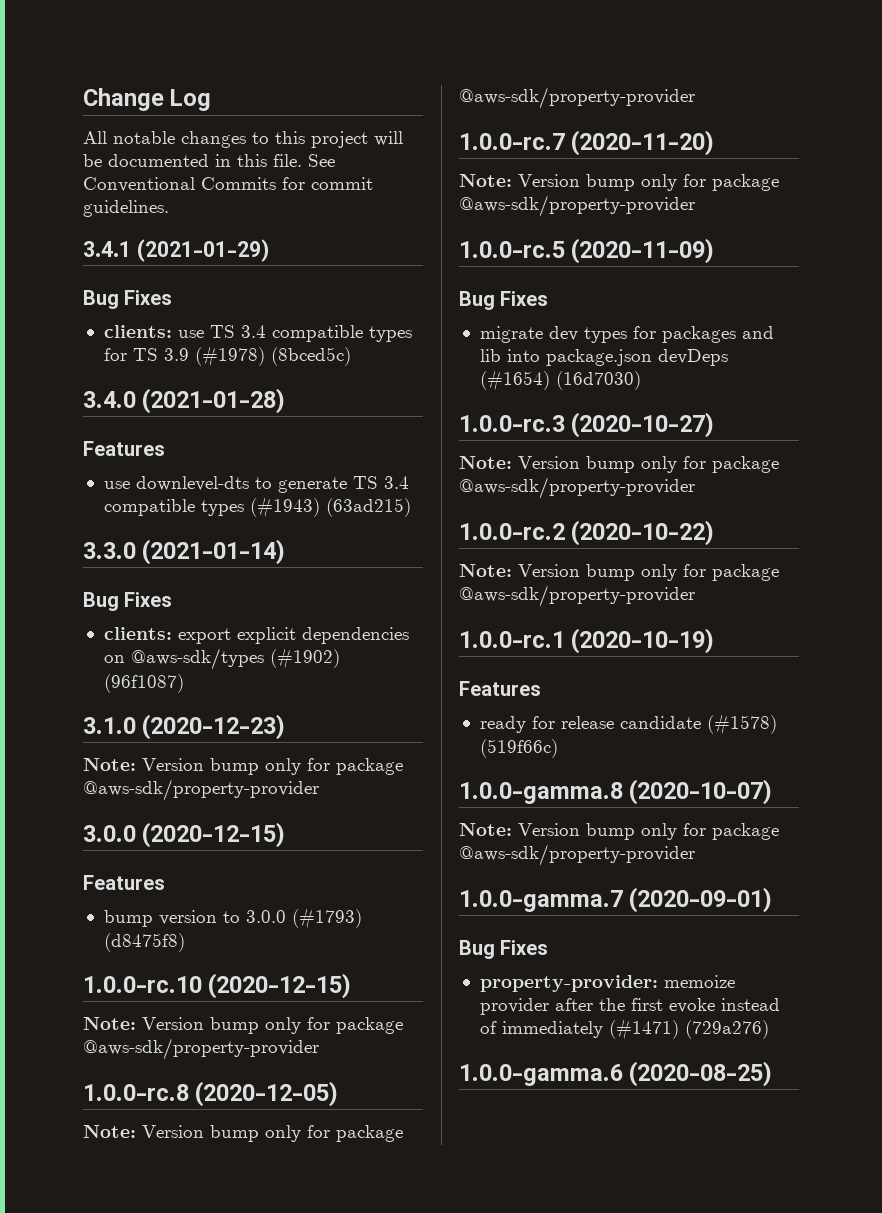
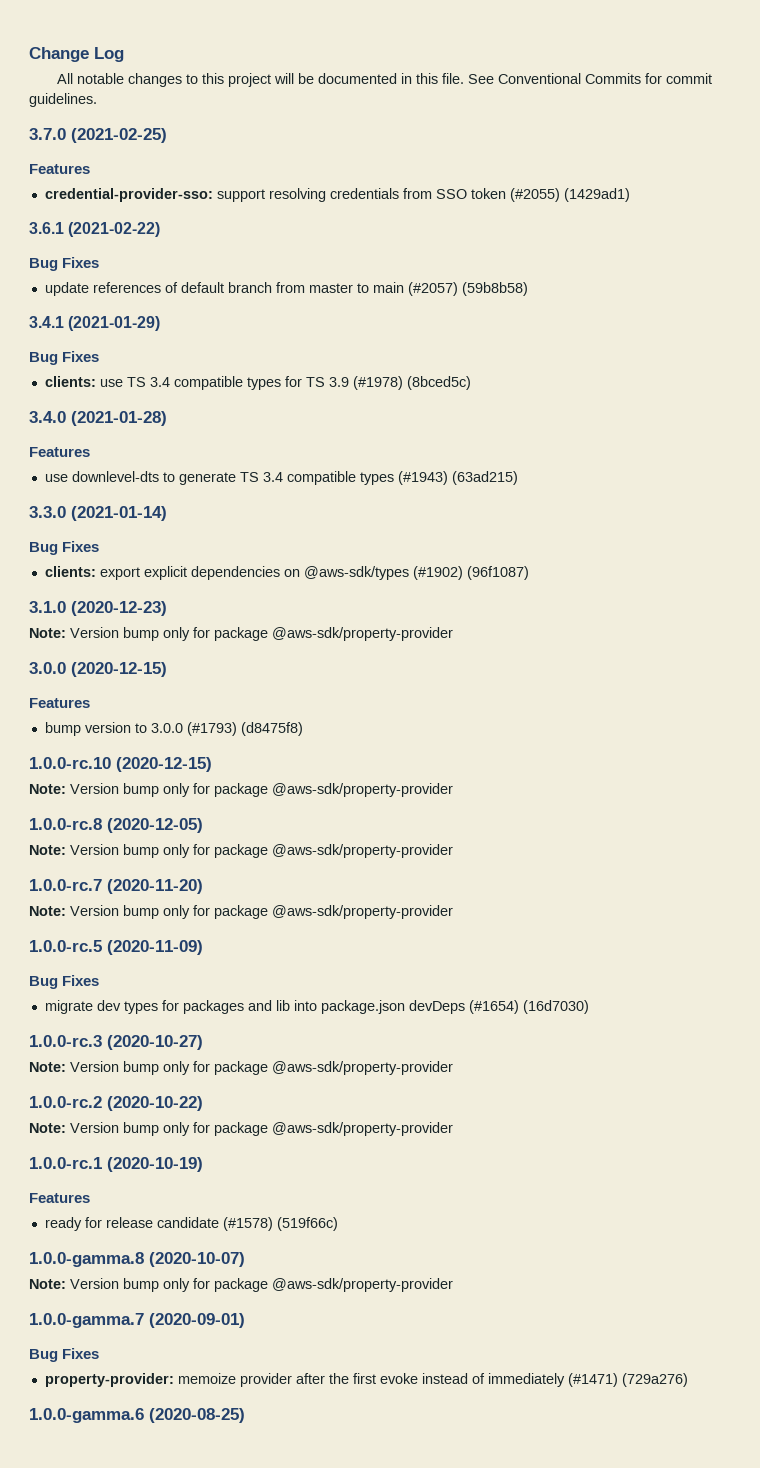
(169, 208) none -> [29,128,167,143] [29,164,90,174] [44,188,630,202] [29,222,161,237] [29,257,100,271] [44,282,528,296] // 3.7.0 (2021-02-25) // Features // credential-provider-sso: support resolving credentials from SSO token (#2055) (1429ad1) // 3.6.1 (2021-02-22) // Bug Fixes // update references of default branch from master to main (#2057) (59b8b58)

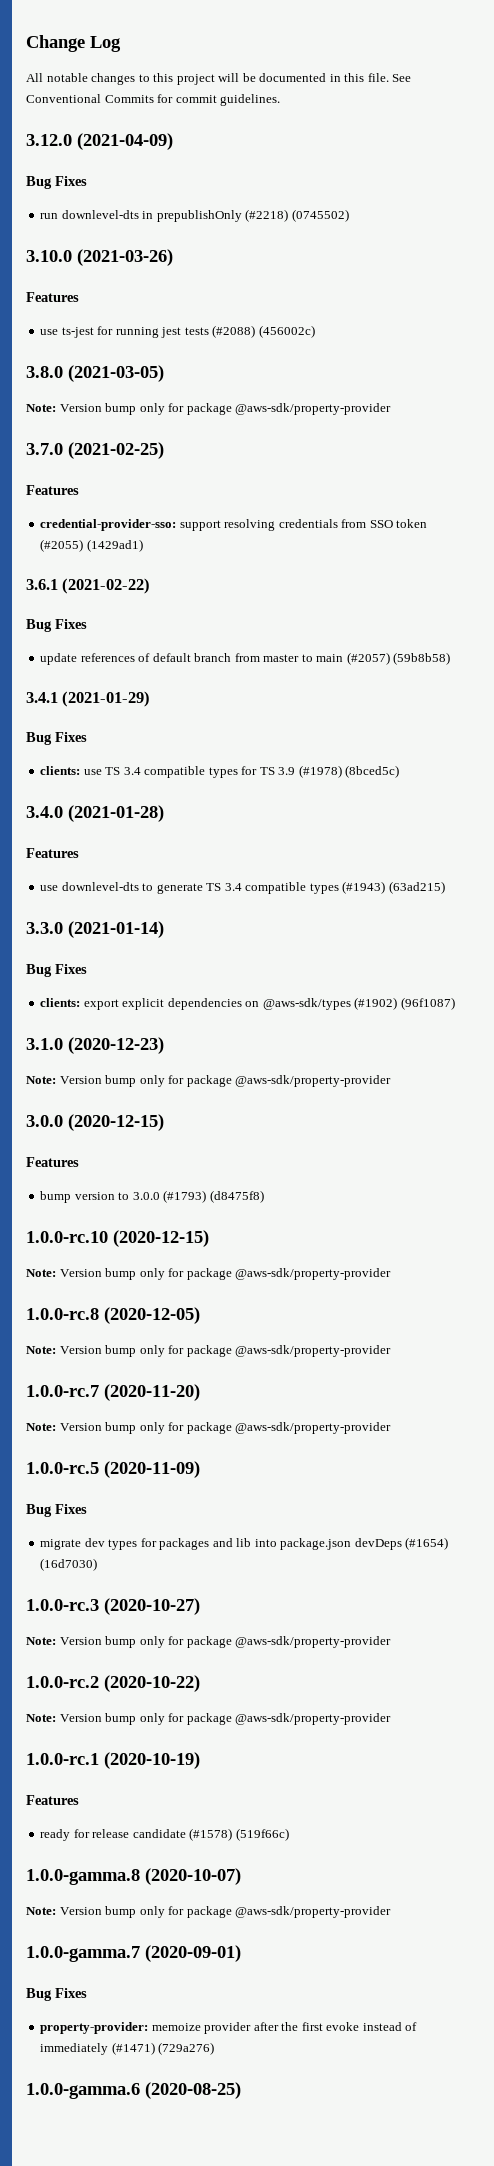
(97, 100) none -> [26,133,173,150] [26,176,87,189] [40,209,349,222] [26,249,173,266] [26,292,79,302] [40,325,315,338] [26,365,164,382] [26,403,392,415] // 3.12.0 (2021-04-09) // Bug Fixes // run downlevel-dts in prepublishOnly (#2218) (0745502) // 3.10.0 (2021-03-26) // Features // use ts-jest for running jest tests (#2088) (456002c) // 3.8.0 (2021-03-05) // Note: Version bump only for package @aws-sdk/property-provider

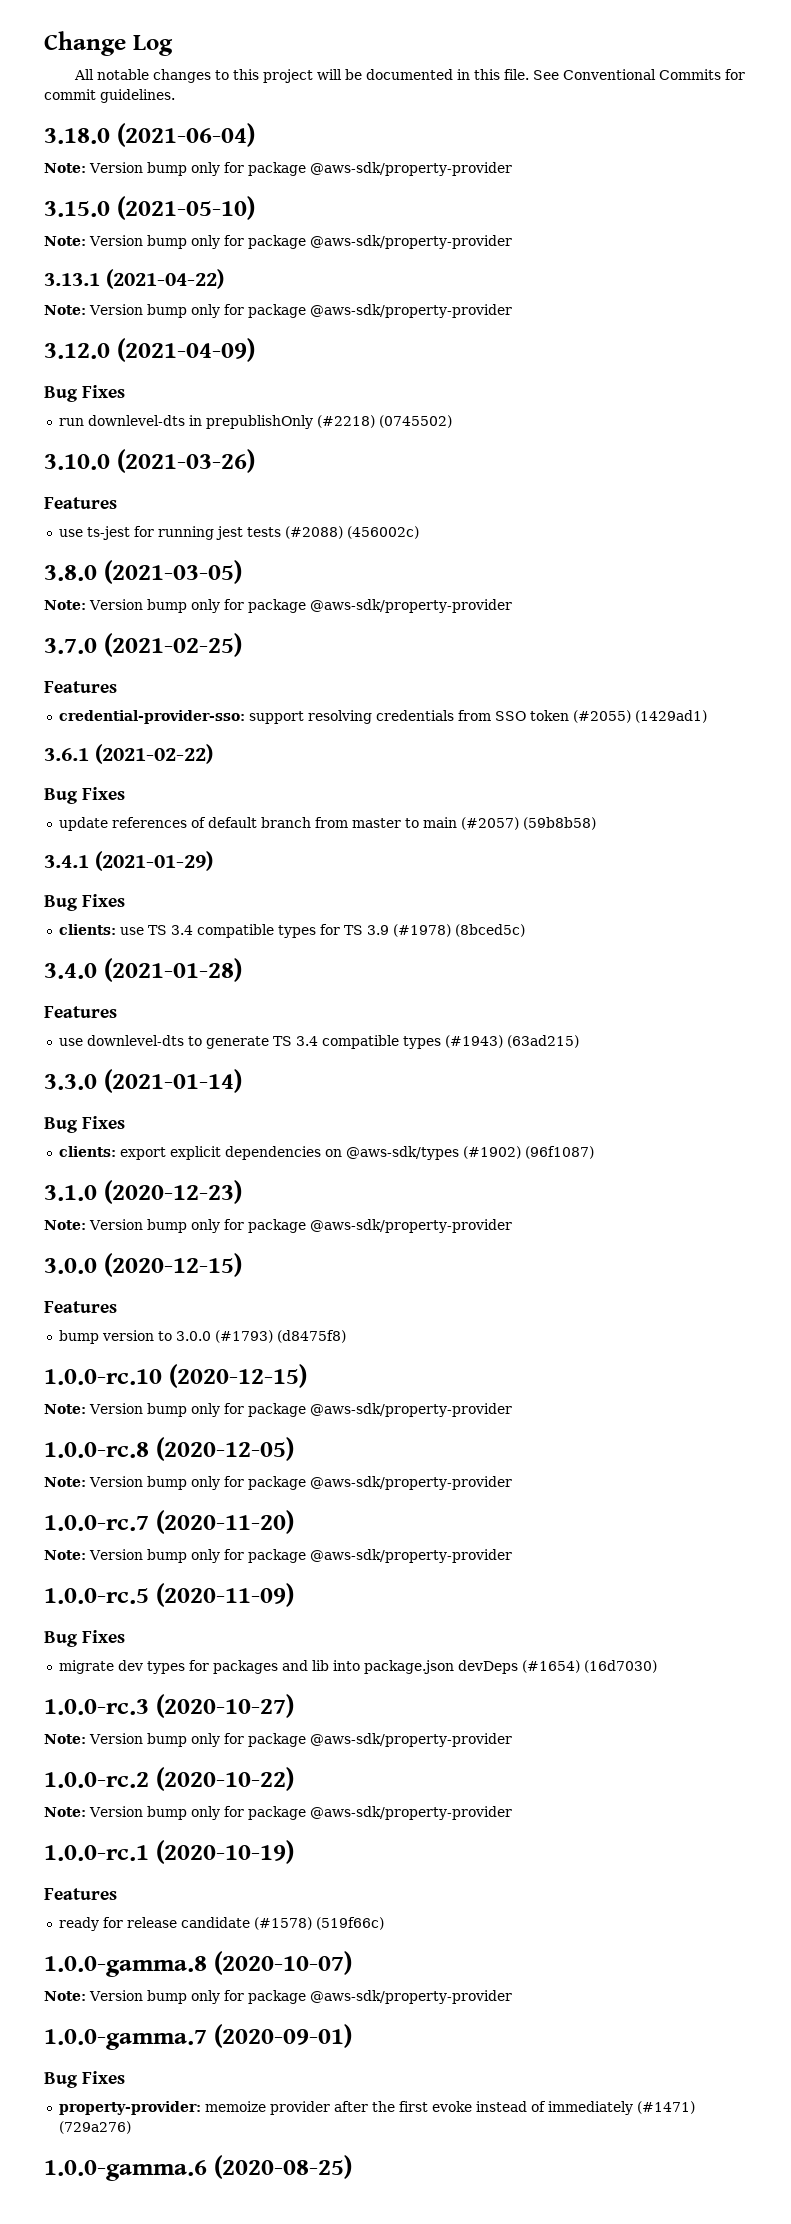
(281, 100) none -> [44,123,255,147] [44,162,512,176] [44,196,255,220] [44,235,512,249] [44,269,224,289] [44,304,512,318] // 3.18.0 (2021-06-04) // Note: Version bump only for package @aws-sdk/property-provider // 3.15.0 (2021-05-10) // Note: Version bump only for package @aws-sdk/property-provider // 3.13.1 (2021-04-22) // Note: Version bump only for package @aws-sdk/property-provider

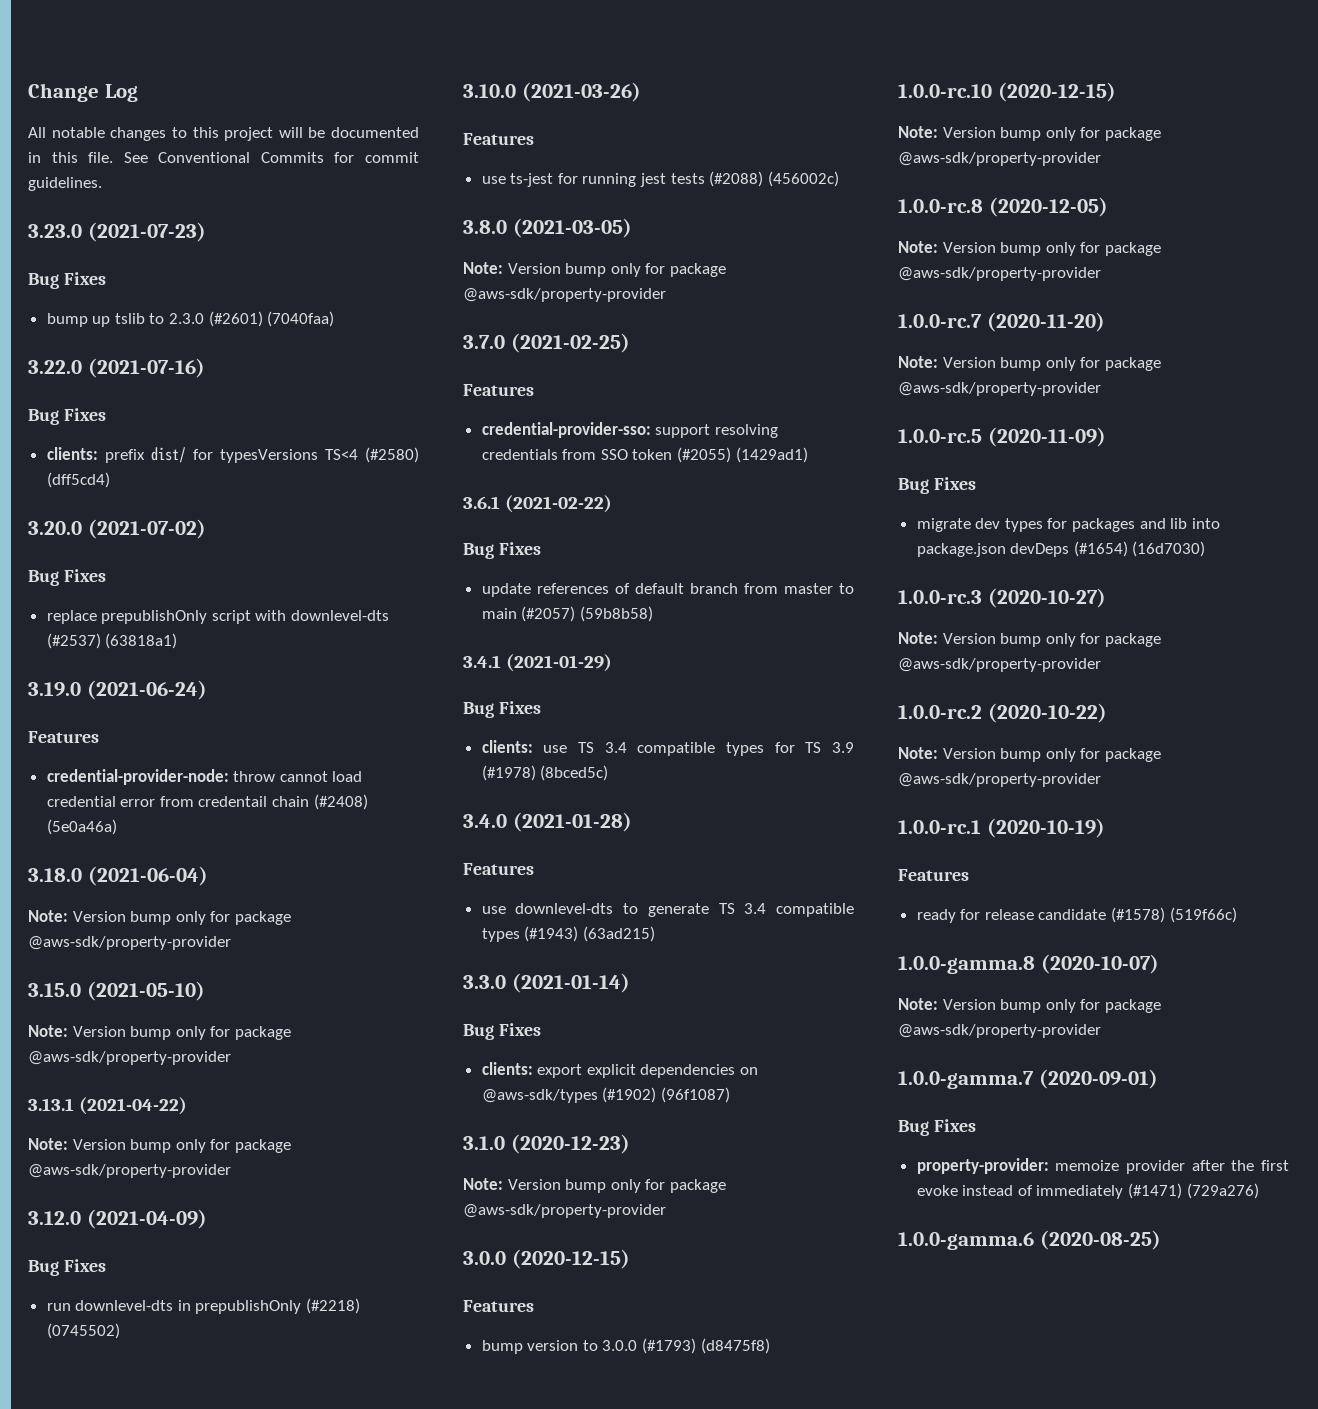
(175, 96) none -> [28,222,206,242] [28,272,106,289] [46,311,335,327] [28,358,205,378] [28,408,106,425] [46,447,420,463] [46,472,110,488] [28,519,206,539] [28,569,106,586] [46,610,390,624] [46,633,178,649] [28,680,207,700] [28,731,99,743] [46,769,363,785] [46,794,368,810] [46,819,117,835] // 3.23.0 (2021-07-23) // Bug Fixes // bump up tslib to 2.3.0 (#2601) (7040faa) // 3.22.0 (2021-07-16) // Bug Fixes // clients: prefix dist/ for typesVersions TS<4 (#2580) (dff5cd4) // 3.20.0 (2021-07-02) // Bug Fixes // replace prepublishOnly script with downlevel-dts (#2537) (63818a1) // 3.19.0 (2021-06-24) // Features // credential-provider-node: throw cannot load credential error from credentail chain (#2408) (5e0a46a)

